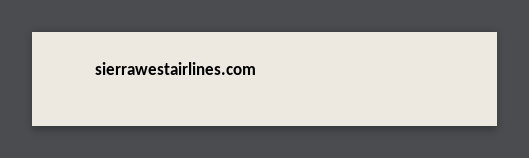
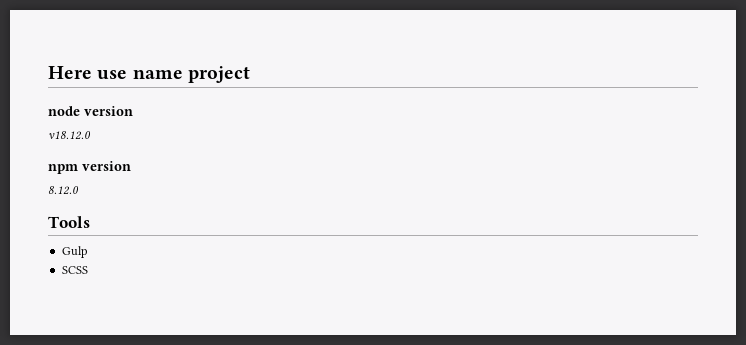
[95,62,256,75] sierrawestairlines.com -> [48,66,250,83] [48,106,133,116] [48,131,91,140] [48,161,131,174] [48,186,79,195] [48,216,90,228] [61,246,87,258] [61,266,88,274] Here use name project // node version // v18.12.0 // npm version // 8.12.0 // Tools // Gulp // SCSS

